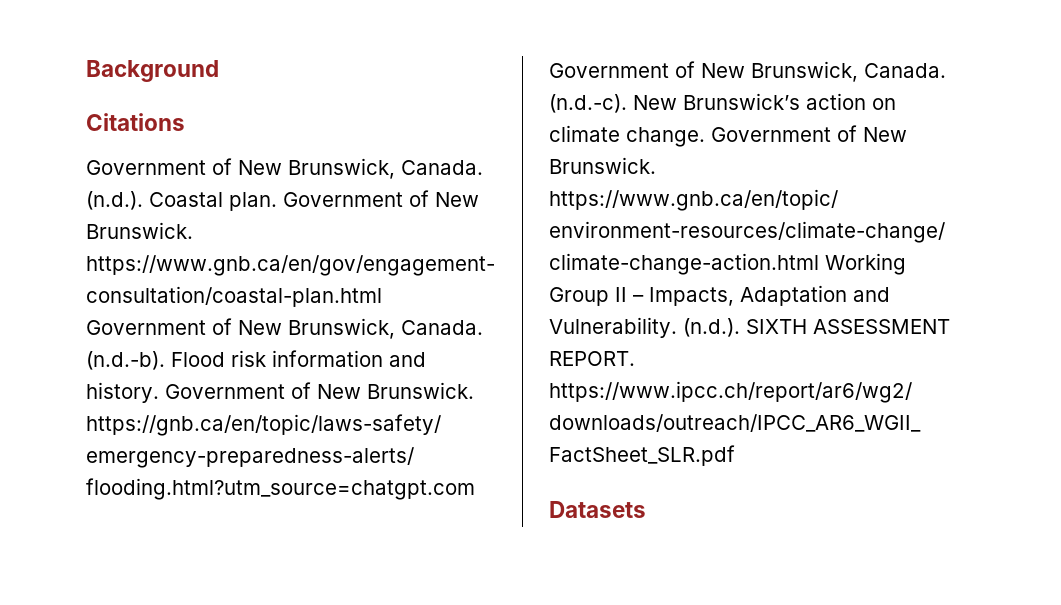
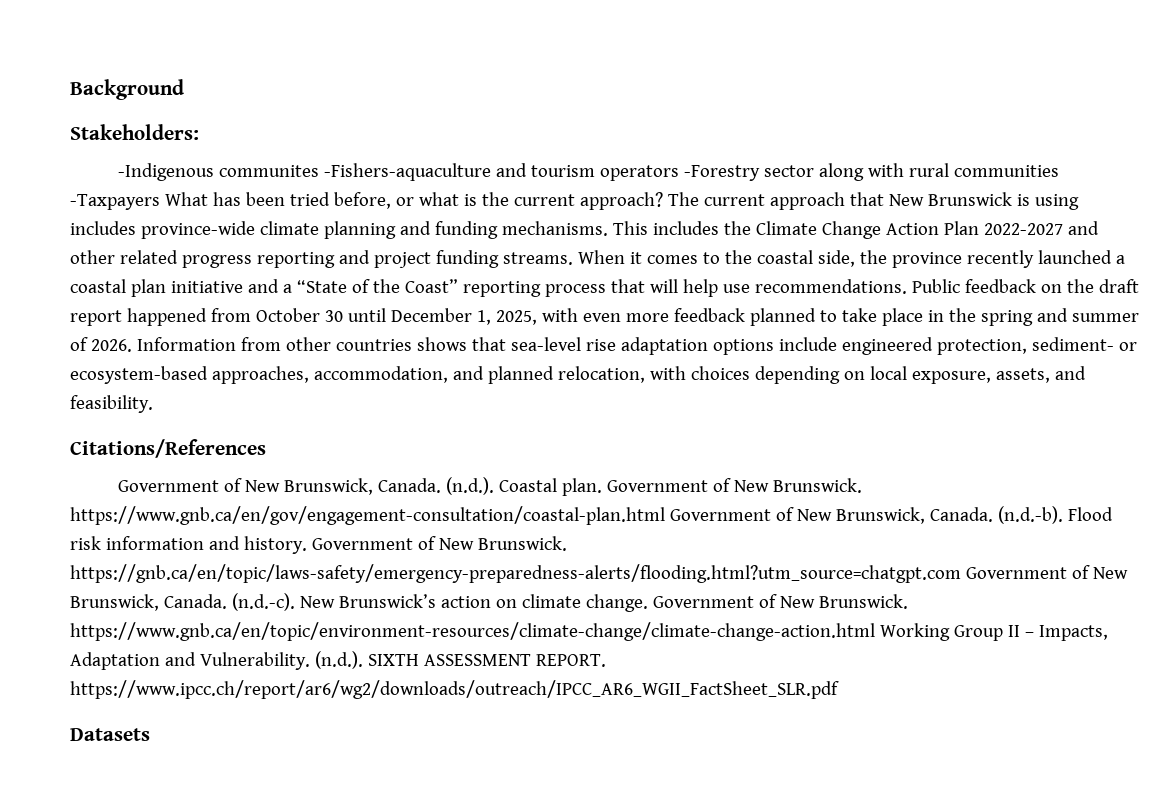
[86,113,185,131] Citations -> [70,124,199,140] [117,163,1059,181] [70,192,1079,210] [70,221,1099,239] [70,250,1125,268] [70,279,1139,297] [70,308,1139,326] [70,337,1137,355] [70,366,1086,384] [70,395,153,413] [70,439,266,458] Stakeholders: // -Indigenous communites -Fishers-aquaculture and tourism operators -Forestry sector along with rural communities -Taxpayers What has been tried before, or what is the current approach? The current approach that New Brunswick is using includes province-wide climate planning and funding mechanisms. This includes the Climate Change Action Plan 2022-2027 and other related progress reporting and project funding streams. When it comes to the coastal side, the province recently launched a coastal plan initiative and a “State of the Coast” reporting process that will help use recommendations. Public feedback on the draft report happened from October 30 until December 1, 2025, with even more feedback planned to take place in the spring and summer of 2026. Information from other countries shows that sea-level rise adaptation options include engineered protection, sediment- or ecosystem-based approaches, accommodation, and planned relocation, with choices depending on local exposure, assets, and feasibility. // Citations/References

